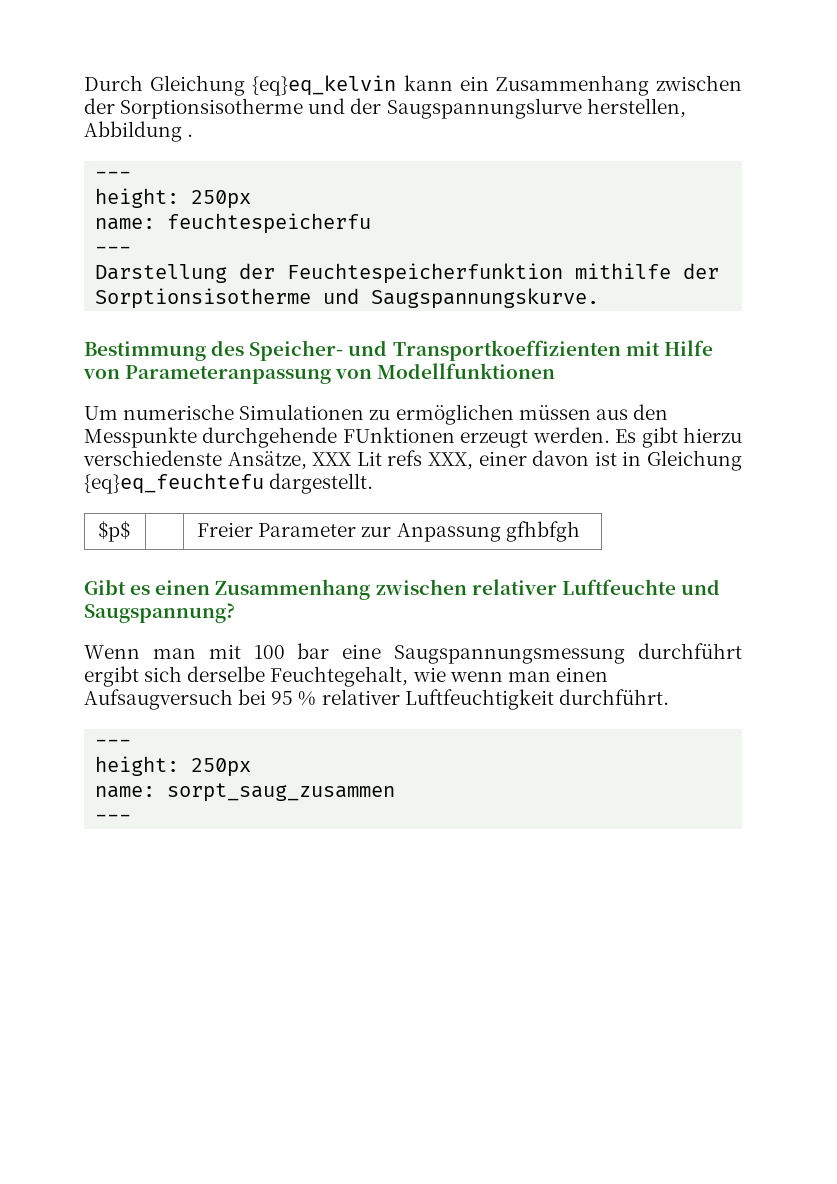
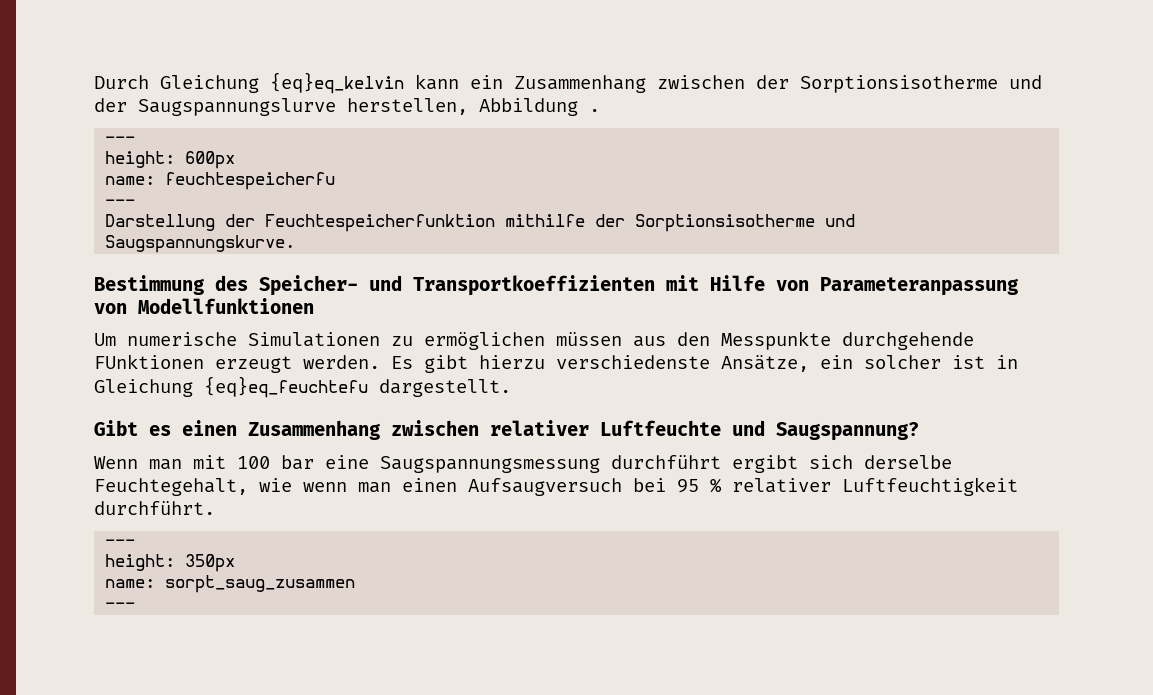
[191,190,252,209] 250px -> [185,151,236,169] 600px
[312,450,590,470] XXX Lit refs XXX, einer davon -> [820,355,941,369] ein solcher
[98,521,131,542] [197,521,580,542] // $p$ | | Freier Parameter zur Anpassung gfhbfgh -> (511, 388) none
[191,758,252,777] 250px -> [185,554,236,572] 350px

